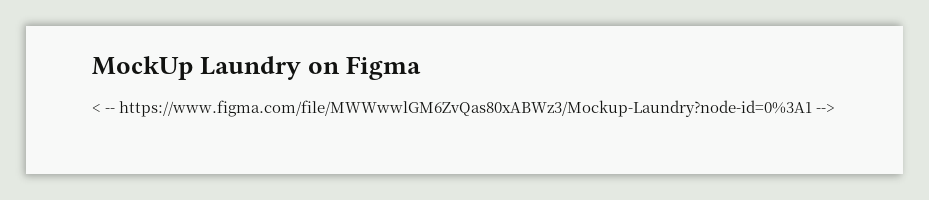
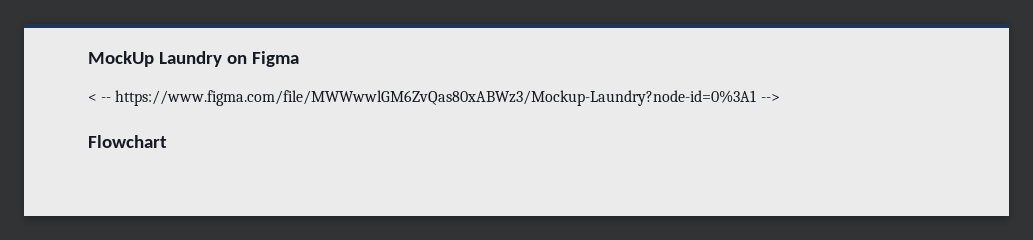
(836, 108) none -> [88,135,167,148] // Flowchart

